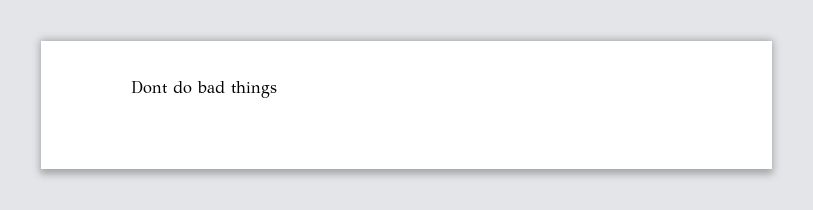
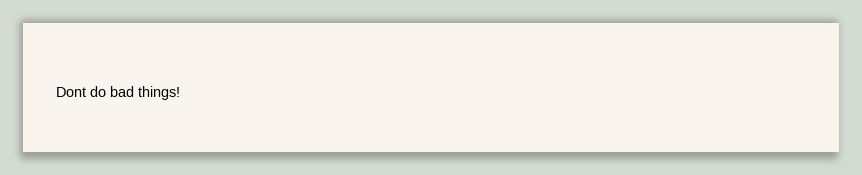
[231,81,277,98] things -> [138,86,180,100] things!

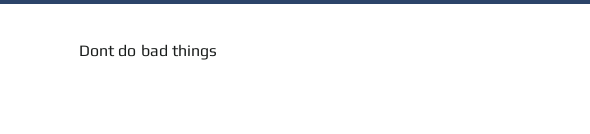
[138,86,180,100] things! -> [171,44,217,60] things

